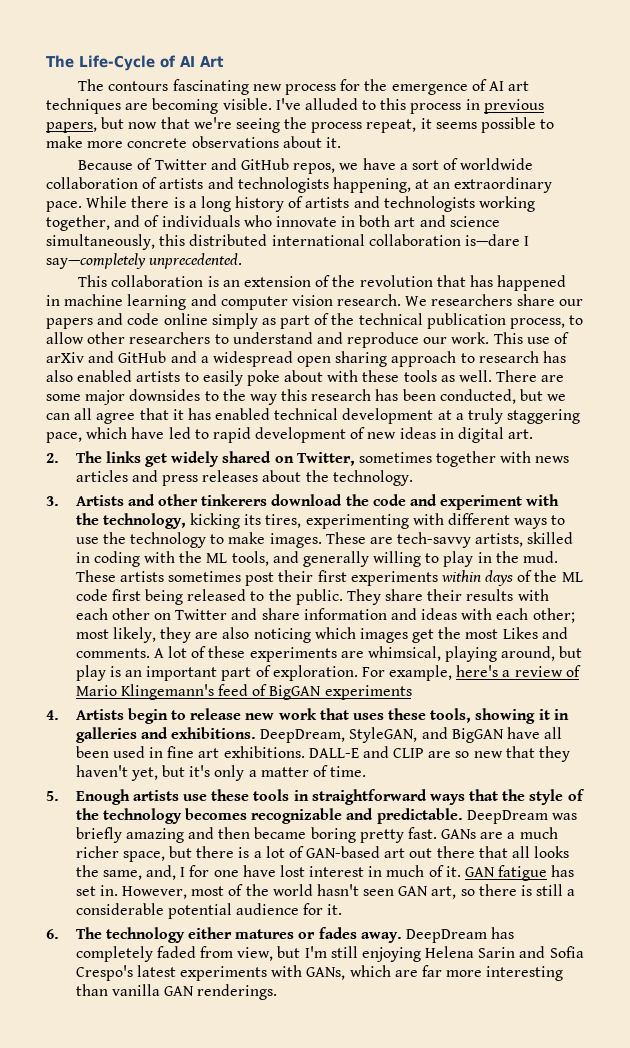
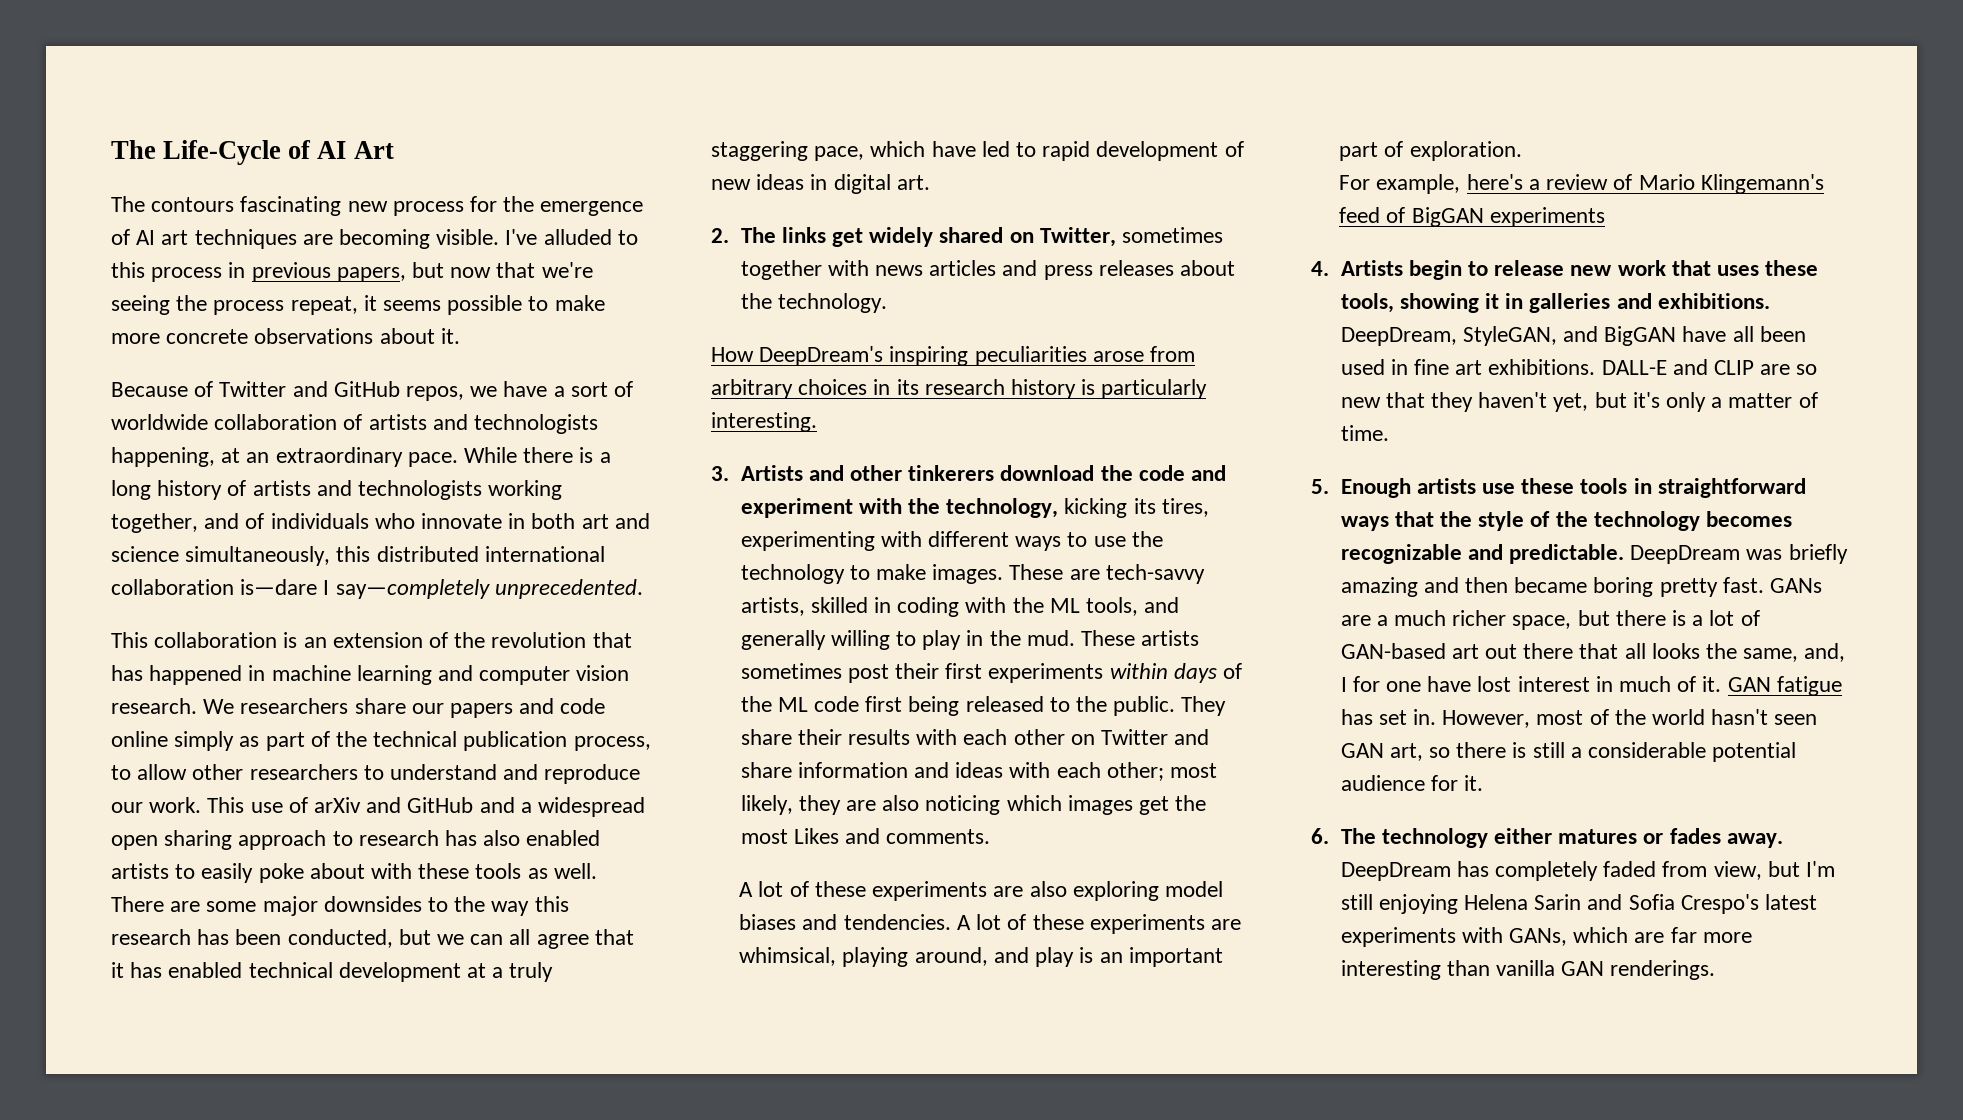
(413, 478) none -> [711,346,1196,366] [711,379,1208,399] [711,412,817,432] // How DeepDream's inspiring peculiarities arose from arbitrary choices in its research history is particularly interesting.
(150, 653) none -> [739,881,1223,901] [739,914,951,930] // A lot of these experiments are also exploring model biases and tendencies.
[559,646,583,658] but -> [993,947,1029,963] and
(358, 673) none -> (1522, 151) //

